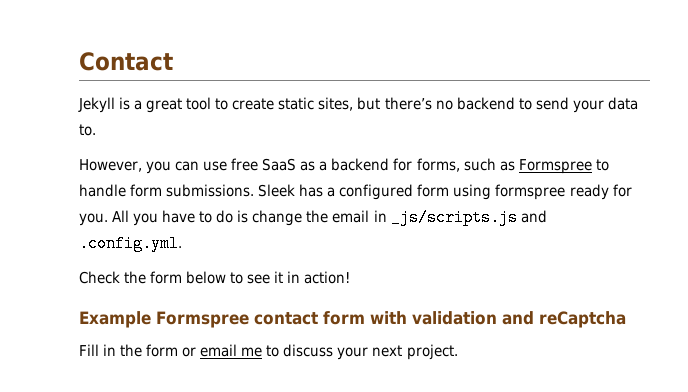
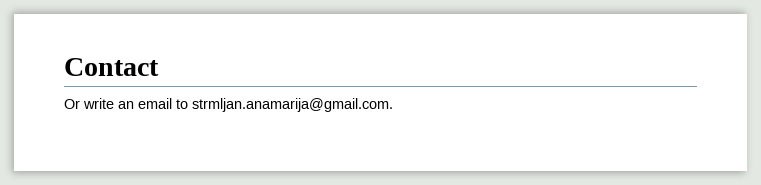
[78,97,638,113] [79,124,96,136] [79,158,609,174] [79,184,632,200] [79,209,547,226] [79,235,182,252] [79,271,351,284] [79,311,626,328] [79,344,458,360] Jekyll is a great tool to create static sites, but there’s no backend to send your data to. // However, you can use free SaaS as a backend for forms, such as Formspree to handle form submissions. Sleek has a configured form using formspree ready for you. All you have to do is change the email in _js/scripts.js and .config.yml. // Check the form below to see it in action! // Example Formspree contact form with validation and reCaptcha // Fill in the form or email me to discuss your next project. -> [64,98,393,112] Or write an email to strmljan.anamarija@gmail.com.

